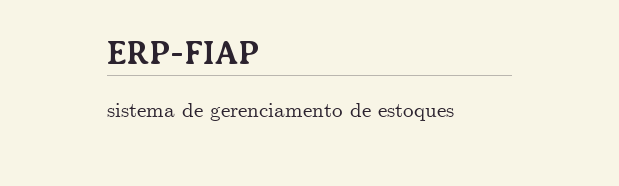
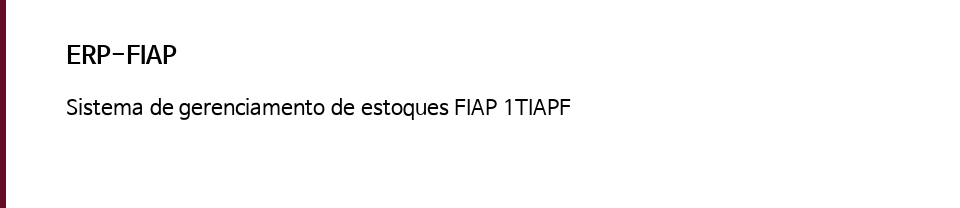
[107,103,175,117] sistema -> [66,98,144,116] Sistema
(454, 112) none -> [454,99,571,115] FIAP 1TIAPF

